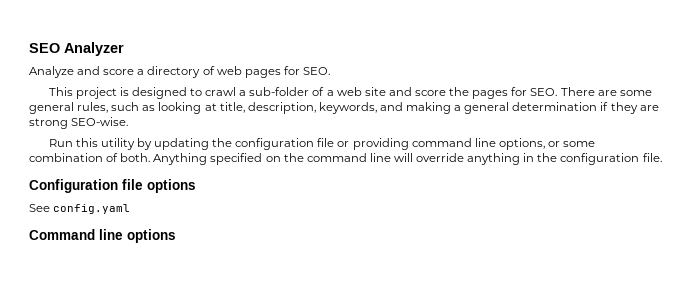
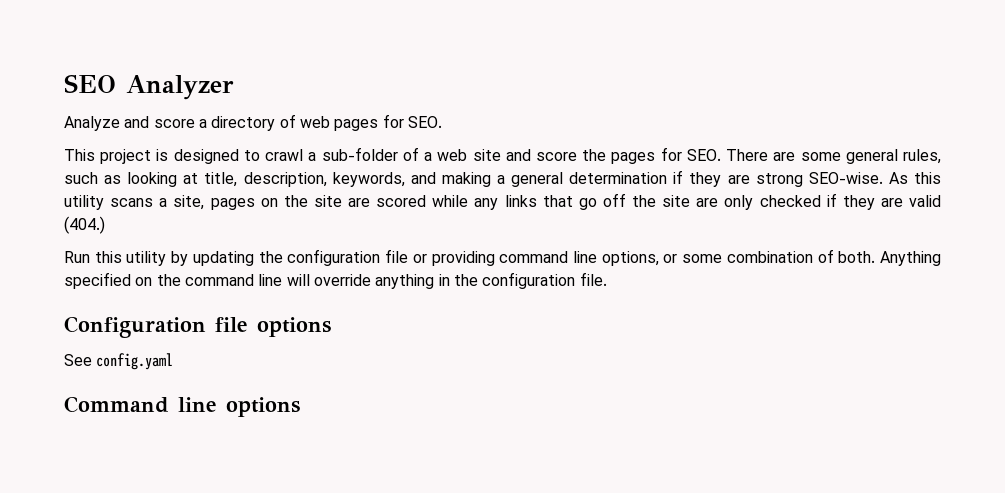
(129, 121) none -> [888,172,941,184] [64,193,941,210] [64,216,105,234] As this utility scans a site, pages on the site are scored while any links that go off the site are only checked if they are valid (404.)

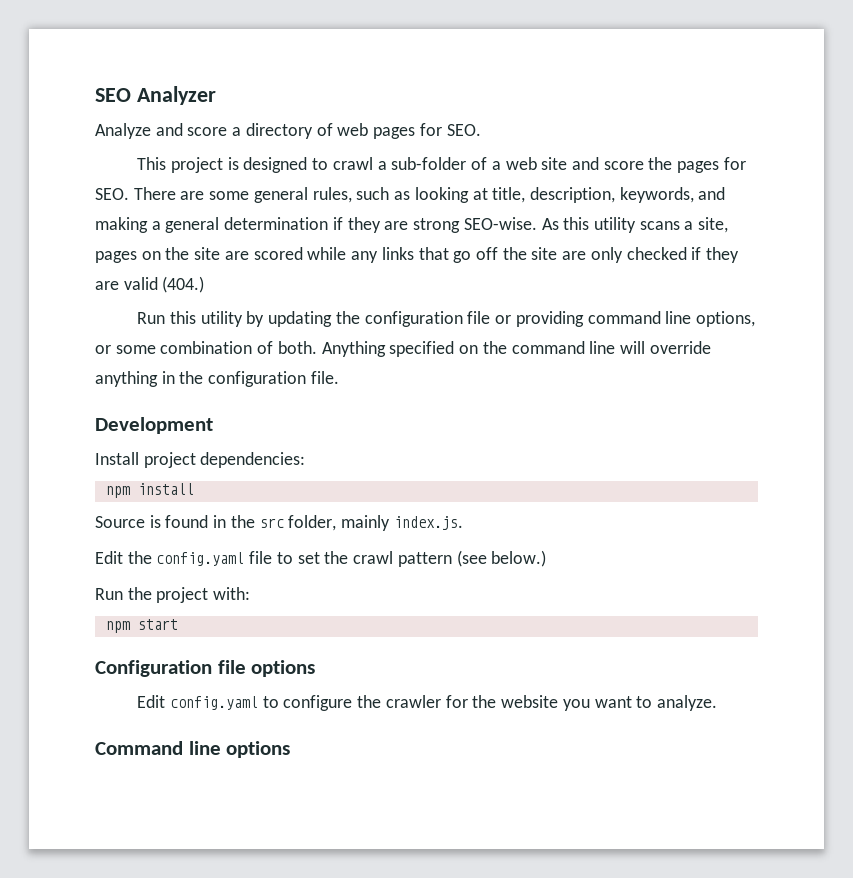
(607, 279) none -> [95,417,213,434] [95,452,306,468] [105,483,194,498] [95,515,463,531] [95,550,547,567] [95,587,251,603] [105,619,178,633] // Development // Install project dependencies: // npm install // Source is found in the src folder, mainly index.js. // Edit the config.yaml file to set the crawl pattern (see below.) // Run the project with: // npm start
[64,353,174,370] See config.yaml -> [137,695,717,711] Edit config.yaml to configure the crawler for the website you want to analyze.

